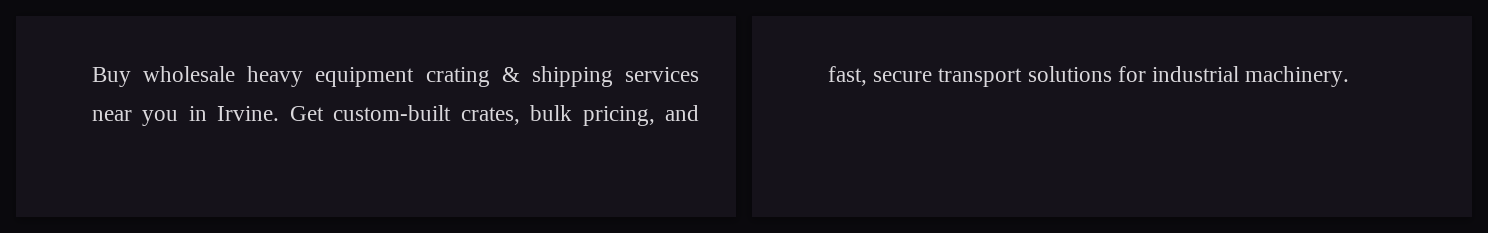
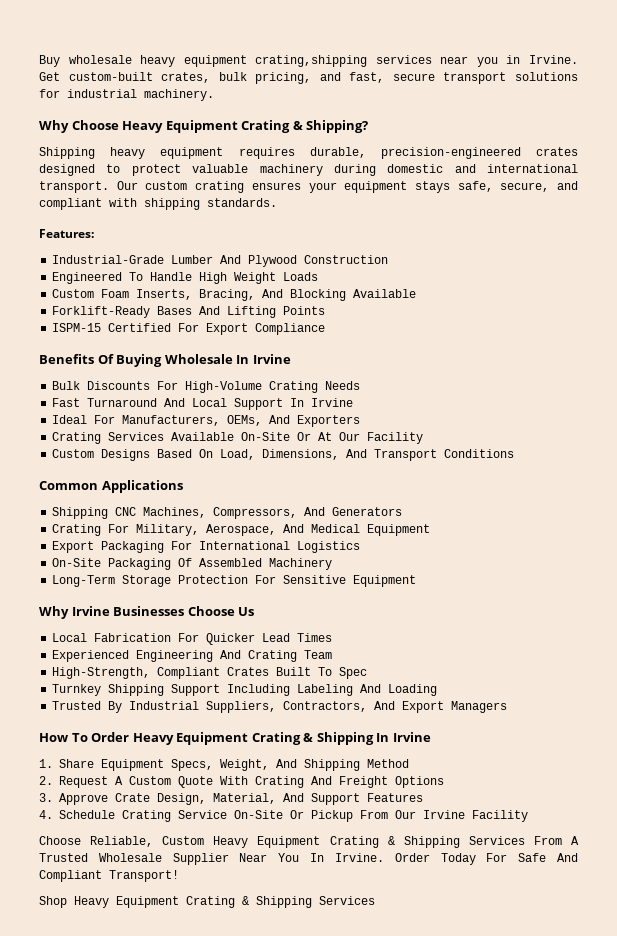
[425,66,613,87] crating & shipping -> [255,55,368,67] crating,shipping
(1350, 76) none -> [39,120,369,133] [39,147,578,159] [39,164,578,176] [39,181,578,193] [39,198,277,210] [39,229,94,238] [52,255,389,267] [52,272,319,284] [52,289,417,301] [52,306,326,318] [52,323,326,335] [39,354,291,367] [52,381,361,393] [52,398,354,410] [52,415,361,427] [52,432,424,444] [52,449,515,461] [39,480,183,493] [52,507,403,519] [52,524,431,536] [52,541,361,553] [52,558,333,570] [52,575,417,587] [39,606,255,619] [52,633,333,645] [52,650,333,662] [52,667,368,679] [52,684,438,696] [52,701,508,713] [39,732,431,745] [39,759,409,771] [39,776,444,788] [39,793,423,805] [39,810,528,822] [39,836,580,848] [39,853,578,865] [39,870,179,882] [39,896,375,908] // Why Choose Heavy Equipment Crating & Shipping? // Shipping heavy equipment requires durable, precision-engineered crates designed to protect valuable machinery during domestic and international transport. Our custom crating ensures your equipment stays safe, secure, and compliant with shipping standards. // Features: // Industrial-Grade Lumber And Plywood Construction // Engineered To Handle High Weight Loads // Custom Foam Inserts, Bracing, And Blocking Available // Forklift-Ready Bases And Lifting Points // ISPM-15 Certified For Export Compliance // Benefits Of Buying Wholesale In Irvine // Bulk Discounts For High-Volume Crating Needs // Fast Turnaround And Local Support In Irvine // Ideal For Manufacturers, OEMs, And Exporters // Crating Services Available On-Site Or At Our Facility // Custom Designs Based On Load, Dimensions, And Transport Conditions // Common Applications // Shipping CNC Machines, Compressors, And Generators // Crating For Military, Aerospace, And Medical Equipment // Export Packaging For International Logistics // On-Site Packaging Of Assembled Machinery // Long-Term Storage Protection For Sensitive Equipment // Why Irvine Businesses Choose Us // Local Fabrication For Quicker Lead Times // Experienced Engineering And Crating Team // High-Strength, Compliant Crates Built To Spec // Turnkey Shipping Support Including Labeling And Loading // Trusted By Industrial Suppliers, Contractors, And Export Managers // How To Order Heavy Equipment Crating & Shipping In Irvine // 1. Share Equipment Specs, Weight, And Shipping Method // 2. Request A Custom Quote With Crating And Freight Options // 3. Approve Crate Design, Material, And Support Features // 4. Schedule Crating Service On-Site Or Pickup From Our Irvine Facility // Choose Reliable, Custom Heavy Equipment Crating & Shipping Services From A Trusted Wholesale Supplier Near You In Irvine. Order Today For Safe And Compliant Transport! // Shop Heavy Equipment Crating & Shipping Services

